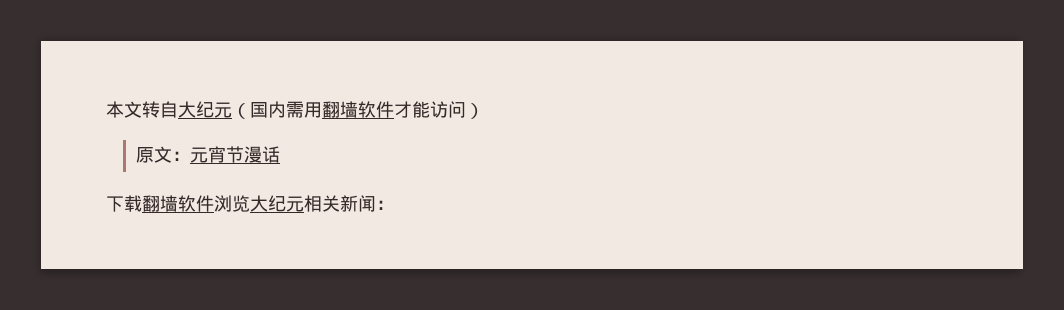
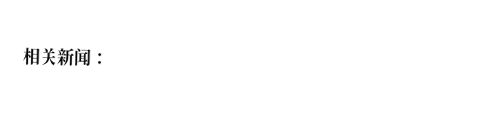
[106,101,484,119] [135,146,280,163] [106,195,304,212] 本文转自大纪元（国内需用翻墙软件才能访问） // 原文：元宵节漫话 // 下载翻墙软件浏览大纪元 -> (22, 56) none

